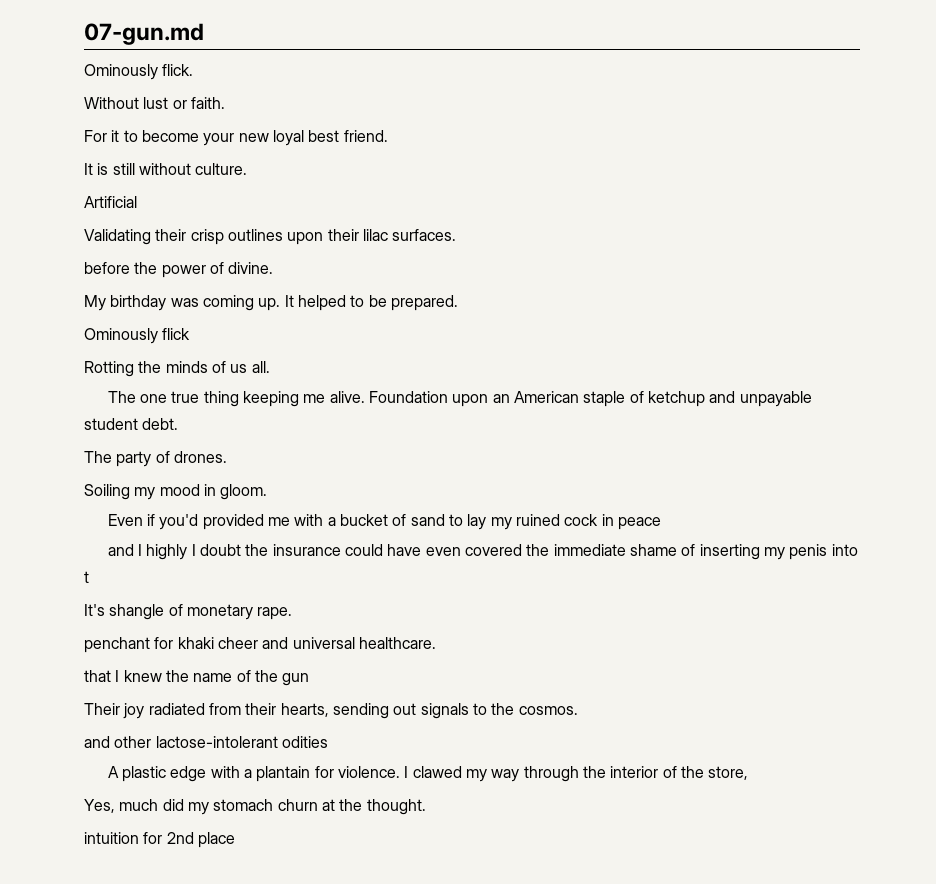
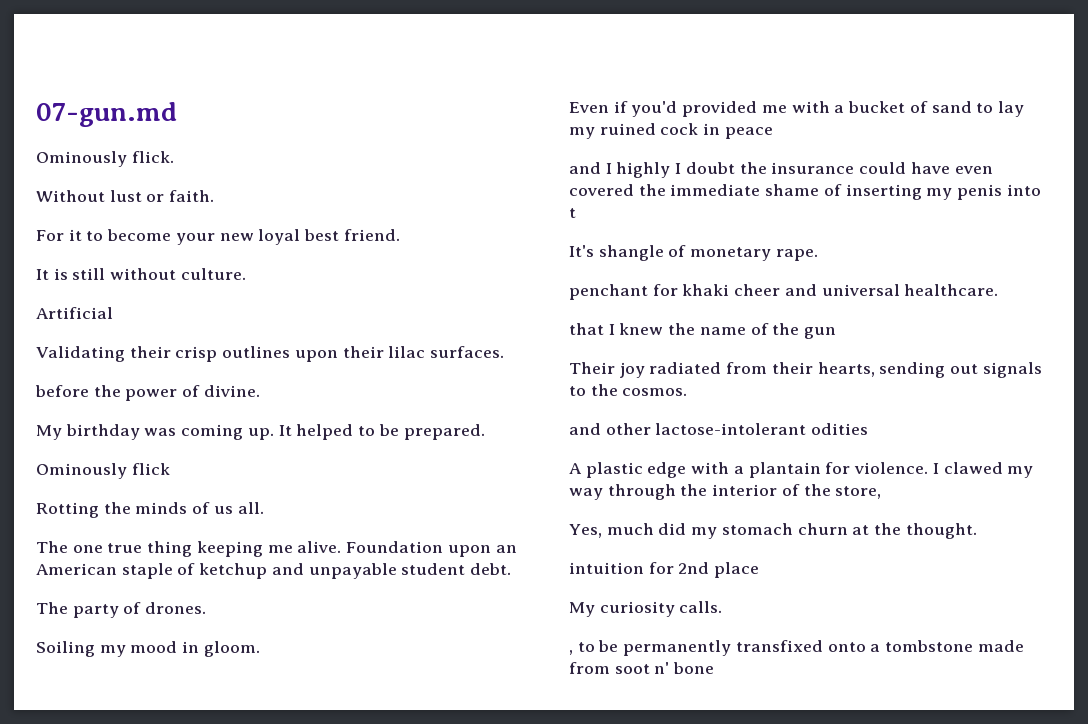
(235, 840) none -> [569,601,723,617] [569,640,1024,656] [569,662,715,674] // My curiosity calls. // , to be permanently transfixed onto a tombstone made from soot n' bone

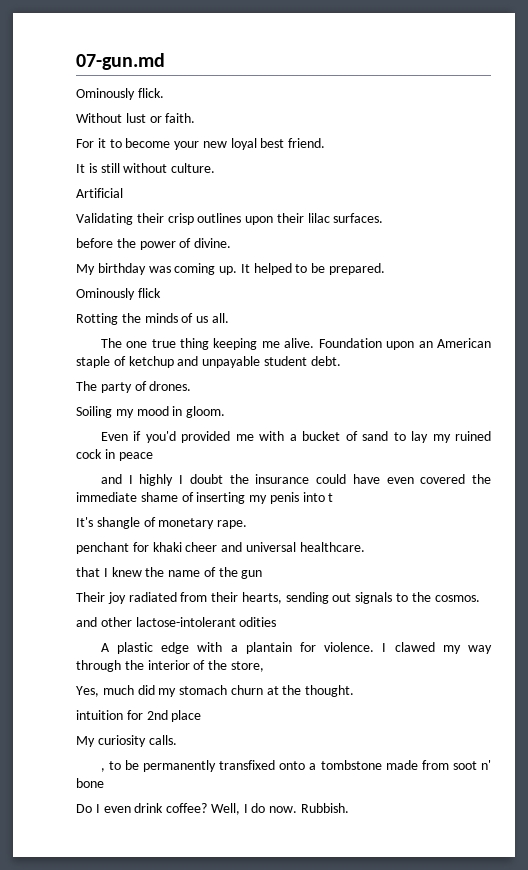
(715, 668) none -> [76,803,350,815] // Do I even drink coffee? Well, I do now. Rubbish.

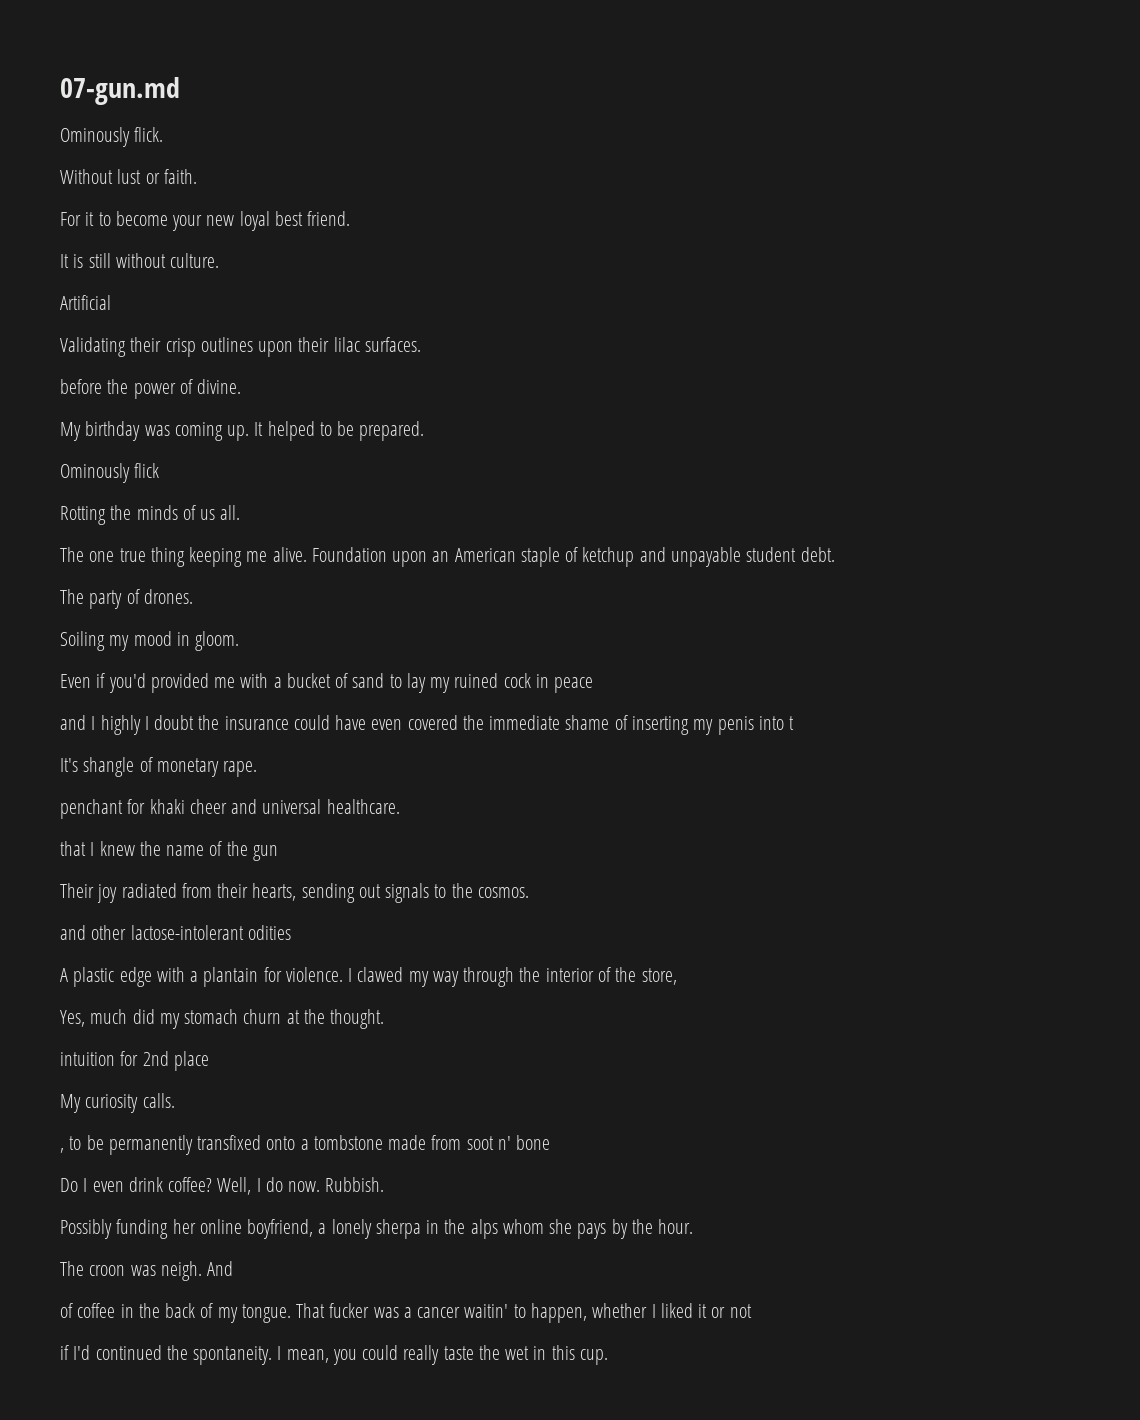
(350, 808) none -> [60,1219,694,1239] [60,1261,234,1281] [60,1303,752,1323] [60,1345,608,1365] // Possibly funding her online boyfriend, a lonely sherpa in the alps whom she pays by the hour. // The croon was neigh. And // of coffee in the back of my tongue. That fucker was a cancer waitin' to happen, whether I liked it or not // if I'd continued the spontaneity. I mean, you could really taste the wet in this cup.

